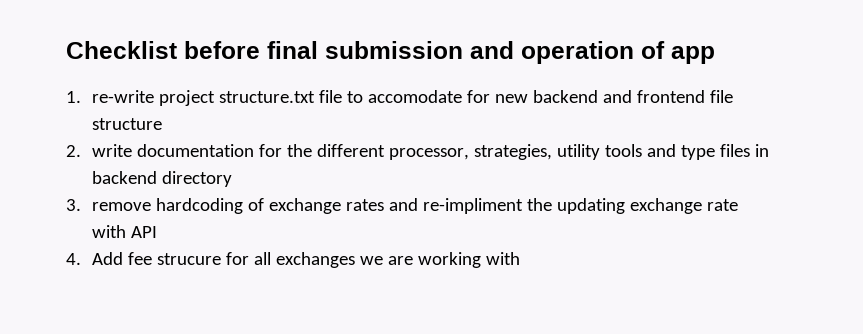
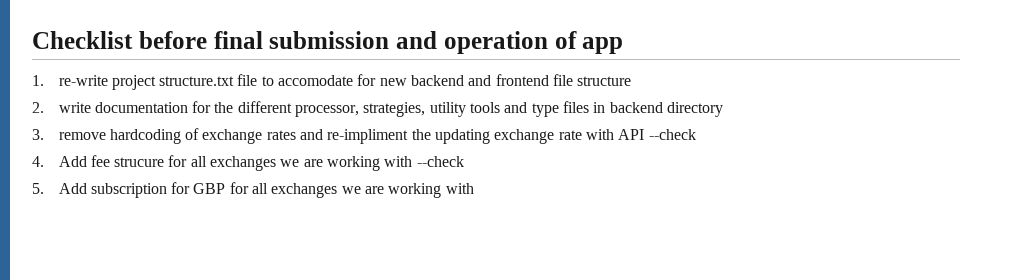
(157, 232) none -> [648,129,696,140] --check
(520, 258) none -> [416,156,464,167] [32,182,474,198] --check // 5. Add subscription for GBP for all exchanges we are working with

